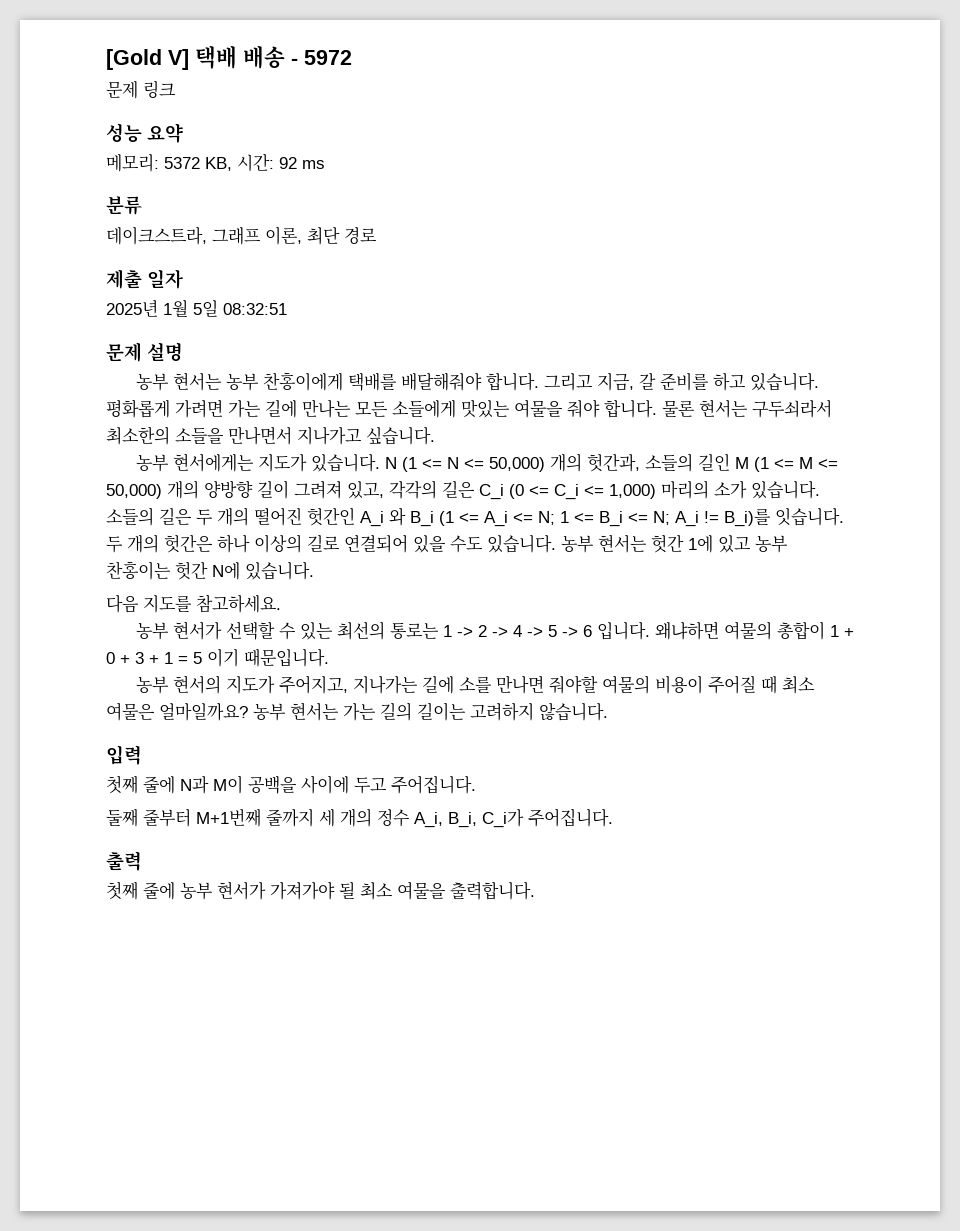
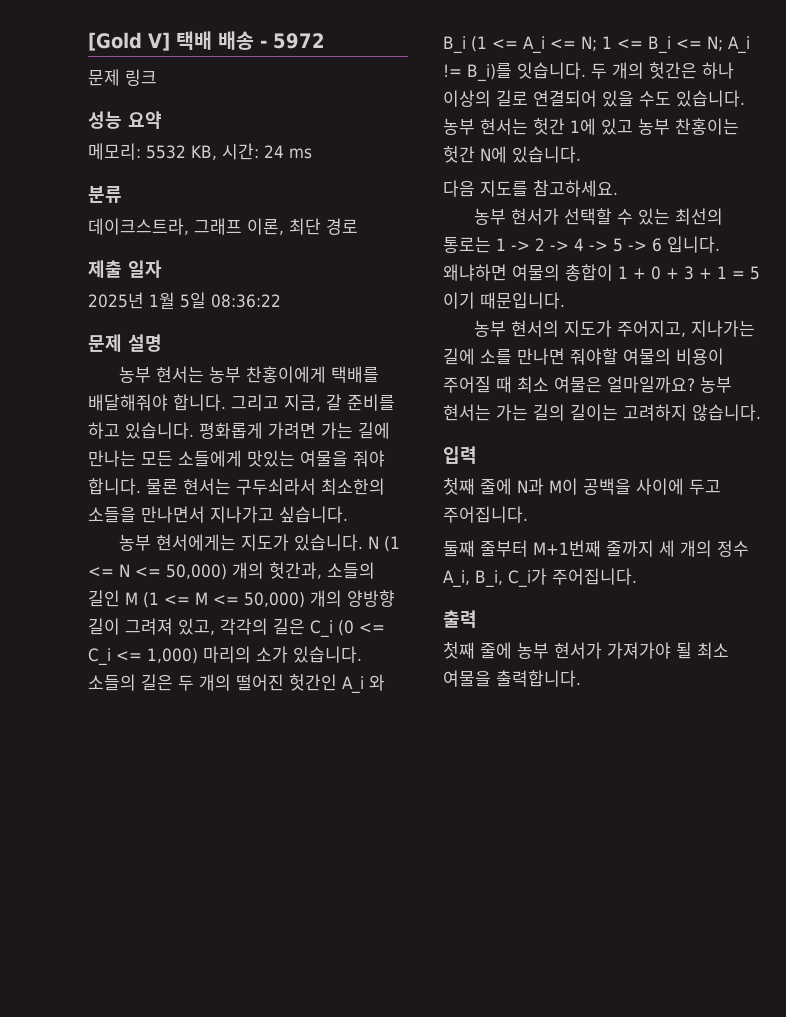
[164,157,200,169] 5372 -> [146,145,186,159] 5532
[279,157,297,169] 92 -> [264,145,284,158] 24
[223,303,287,315] 08:32:51 -> [211,294,281,308] 08:36:22

